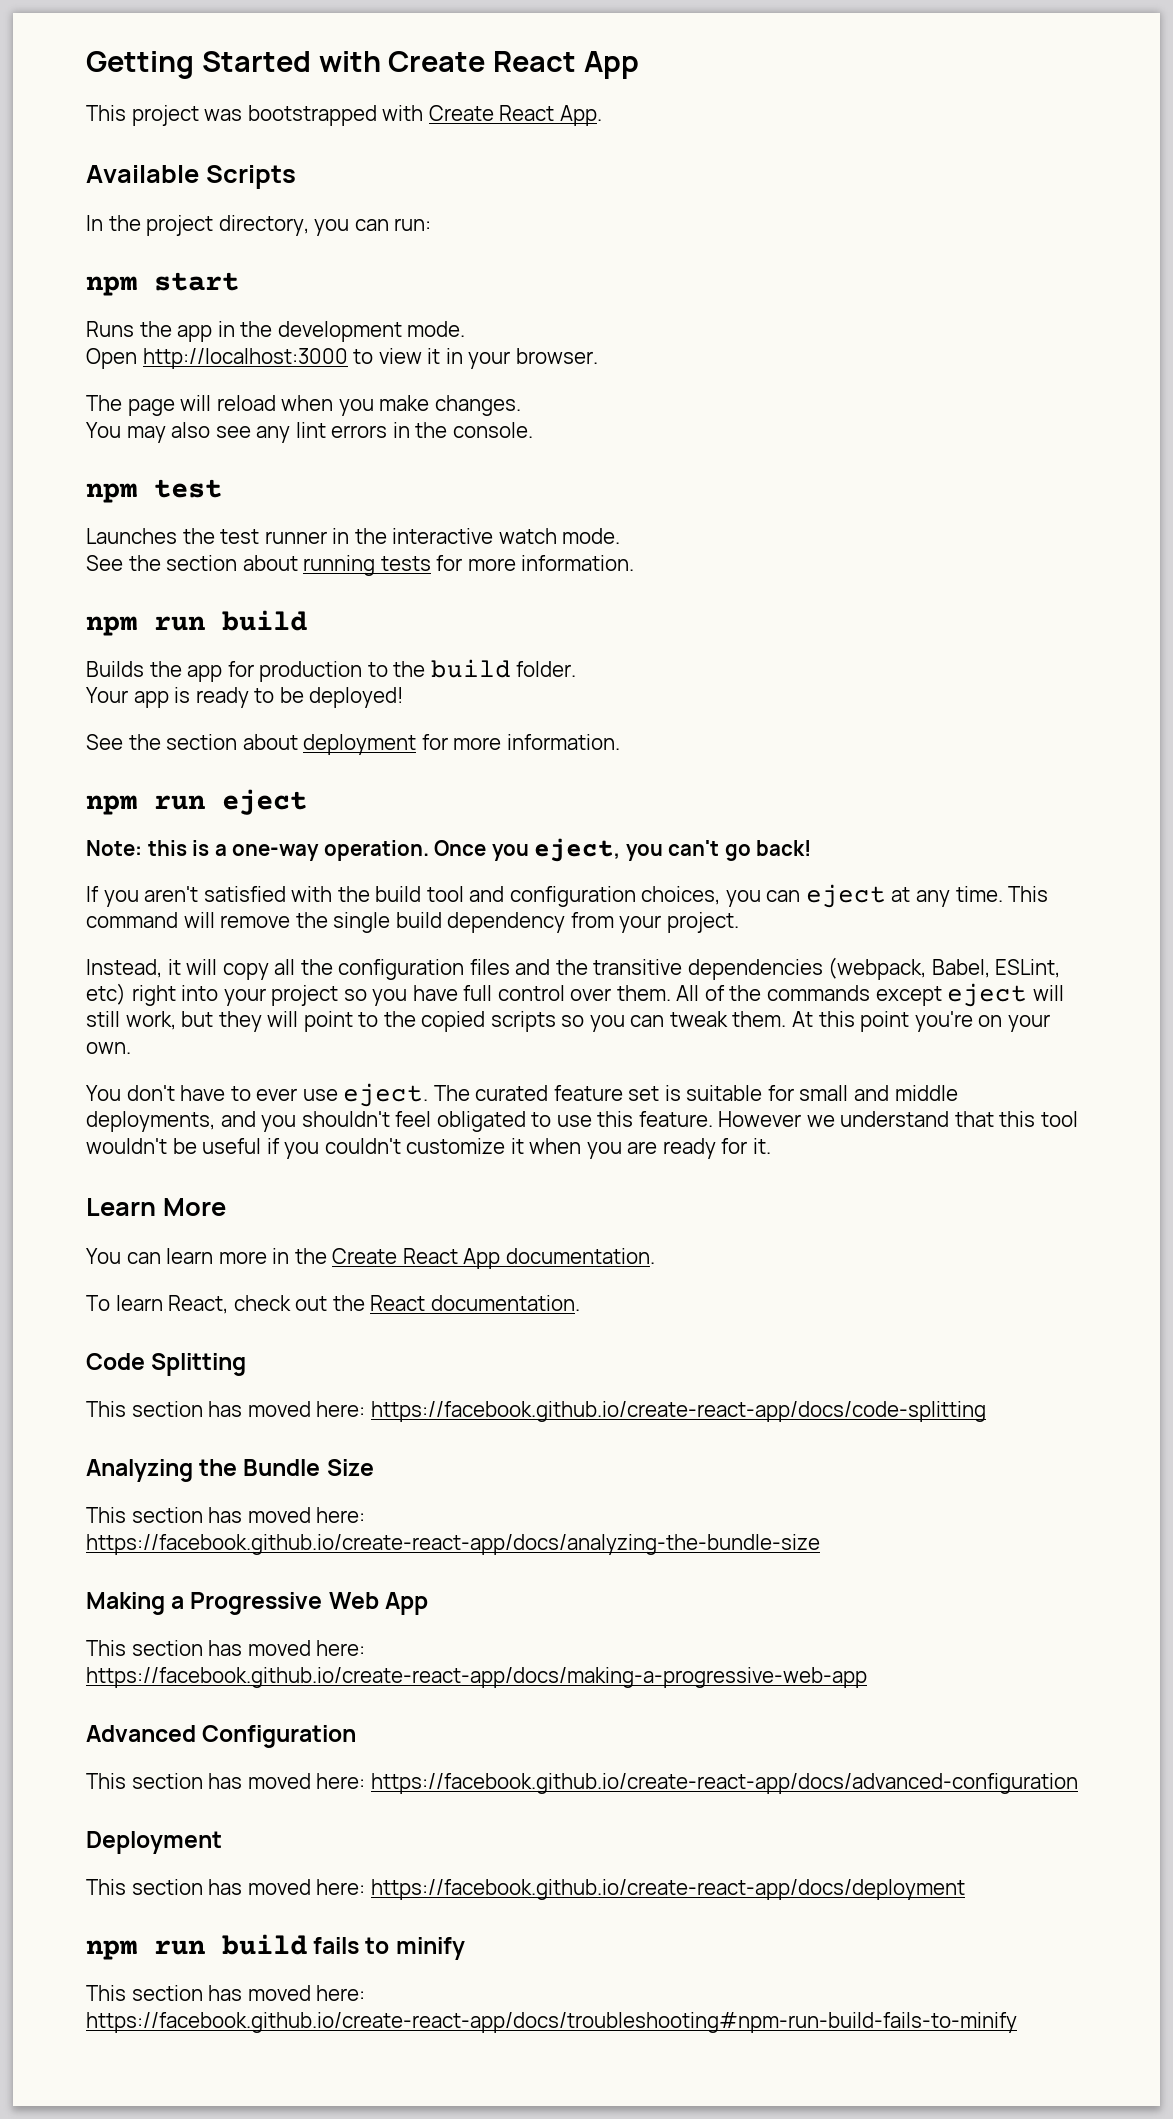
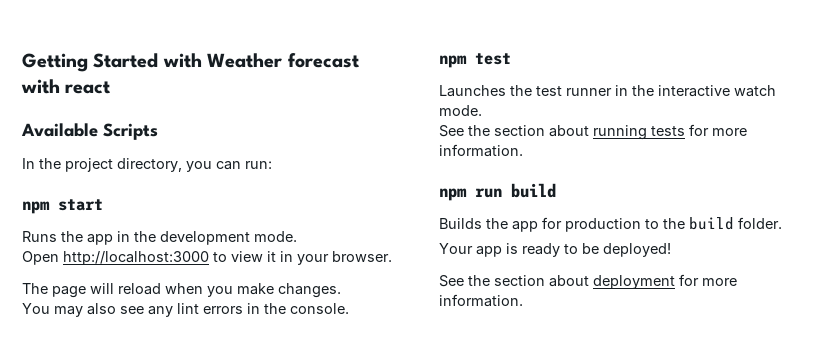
[388,51,640,79] [86,105,602,126] Create React App // This project was bootstrapped with Create React App. -> [207,53,359,68] [21,79,111,94] Weather forecast with react
[86,789,307,815] [86,838,812,862] [86,884,1049,908] [86,912,739,933] [86,957,1061,980] [86,983,1064,1007] [86,1011,1050,1032] [86,1042,131,1054] [86,1083,958,1107] [86,1111,1079,1132] [86,1138,771,1159] [86,1198,226,1216] [86,1248,655,1269] [86,1295,580,1314] [86,1353,247,1376] [86,1401,986,1422] [86,1459,374,1482] [86,1507,366,1523] [86,1534,820,1555] [86,1592,428,1615] [86,1640,366,1656] [86,1667,867,1688] [86,1725,357,1748] [86,1773,1078,1794] [86,1831,222,1854] [86,1879,965,1900] [86,1934,465,1960] [86,1985,366,2001] [86,2012,1017,2033] // npm run eject // Note: this is a one-way operation. Once you eject, you can't go back! // If you aren't satisfied with the build tool and configuration choices, you can eject at any time. This command will remove the single build dependency from your project. // Instead, it will copy all the configuration files and the transitive dependencies (webpack, Babel, ESLint, etc) right into your project so you have full control over them. All of the commands except eject will still work, but they will point to the copied scripts so you can tweak them. At this point you're on your own. // You don't have to ever use eject. The curated feature set is suitable for small and middle deployments, and you shouldn't feel obligated to use this feature. However we understand that this tool wouldn't be useful if you couldn't customize it when you are ready for it. // Learn More // You can learn more in the Create React App documentation. // To learn React, check out the React documentation. // Code Splitting // This section has moved here: https://facebook.github.io/create-react-app/docs/code-splitting // Analyzing the Bundle Size // This section has moved here: https://facebook.github.io/create-react-app/docs/analyzing-the-bundle-size // Making a Progressive Web App // This section has moved here: https://facebook.github.io/create-react-app/docs/making-a-progressive-web-app // Advanced Configuration // This section has moved here: https://facebook.github.io/create-react-app/docs/advanced-configuration // Deployment // This section has moved here: https://facebook.github.io/create-react-app/docs/deployment // npm run build fails to minify // This section has moved here: https://facebook.github.io/create-react-app/docs/troubleshooting#npm-run-build-fails-to-minify -> (523, 300) none

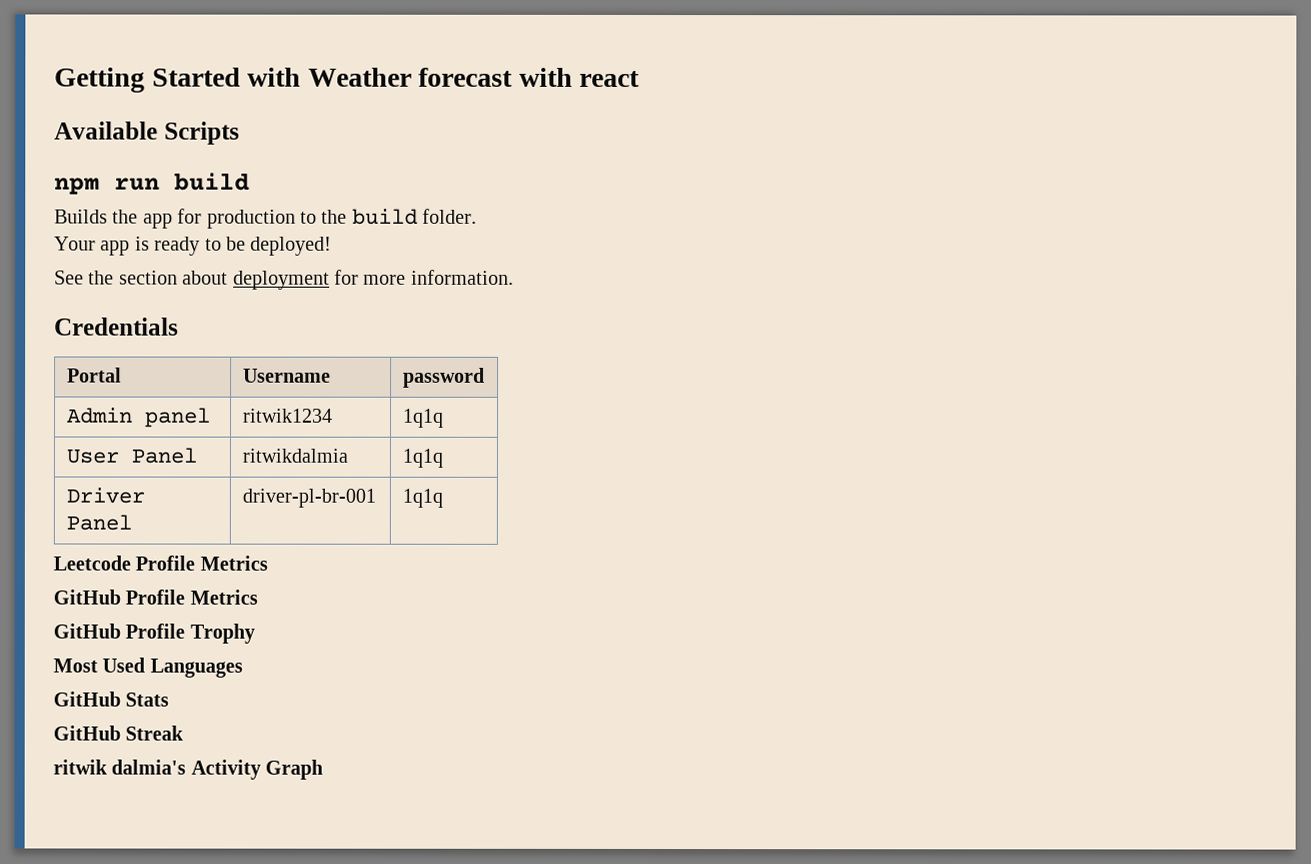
[22,158,272,172] [22,199,103,214] [22,231,297,245] [22,251,392,265] [22,283,341,298] [22,303,349,317] [439,53,511,68] [439,85,776,97] [439,105,482,116] [439,124,747,140] [439,144,523,157] // In the project directory, you can run: // npm start // Runs the app in the development mode. // Open http://localhost:3000 to view it in your browser. // The page will reload when you make changes. // You may also see any lint errors in the console. // npm test // Launches the test runner in the interactive watch mode. // See the section about running tests for more information. -> (240, 133) none
(523, 300) none -> [54,317,179,336] [66,367,122,383] [242,368,331,383] [402,367,485,388] [66,407,211,428] [242,408,333,423] [402,408,444,428] [65,447,197,464] [241,448,348,463] [401,448,443,468] [65,487,145,504] [65,514,132,531] [241,488,376,508] [401,488,443,508] [53,555,268,571] [53,589,258,605] [53,623,255,644] [53,657,243,678] [53,691,170,707] [53,725,185,741] [53,759,324,780] // Credentials // Portal | Username | password // Admin panel | ritwik1234 | 1q1q // User Panel | ritwikdalmia | 1q1q // Driver Panel | driver-pl-br-001 | 1q1q // Leetcode Profile Metrics // GitHub Profile Metrics // GitHub Profile Trophy // Most Used Languages // GitHub Stats // GitHub Streak // ritwik dalmia's Activity Graph

